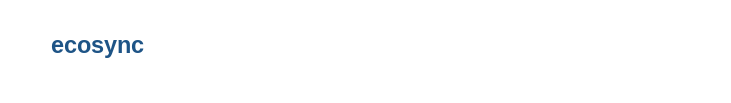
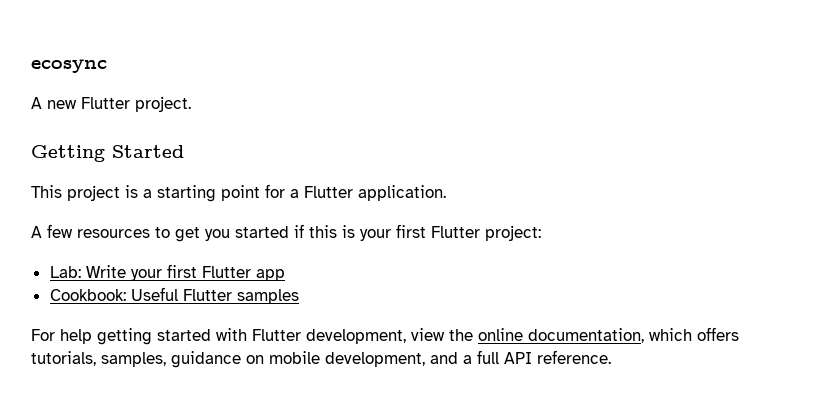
(144, 49) none -> [31,96,191,112] [31,145,184,162] [31,184,446,202] [31,224,541,242] [49,264,285,281] [49,287,299,304] [31,327,739,345] [31,350,611,368] // A new Flutter project. // Getting Started // This project is a starting point for a Flutter application. // A few resources to get you started if this is your first Flutter project: // Lab: Write your first Flutter app // Cookbook: Useful Flutter samples // For help getting started with Flutter development, view the online documentation, which offers tutorials, samples, guidance on mobile development, and a full API reference.

